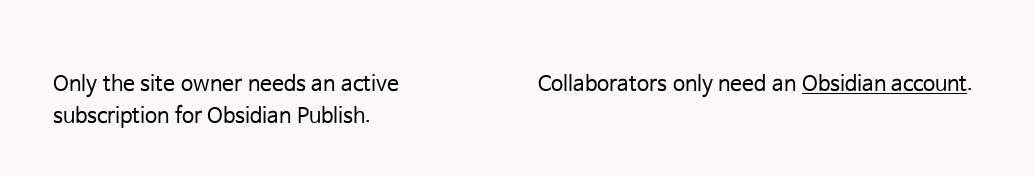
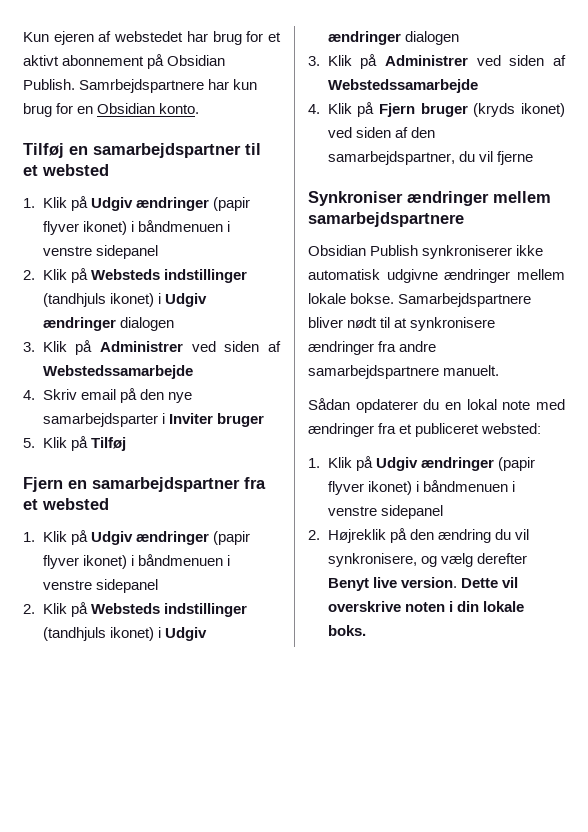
[53,74,399,98] [53,104,371,128] [538,74,974,98] Only the site owner needs an active subscription for Obsidian Publish. Collaborators only need an Obsidian account. -> [23,31,282,45] [23,54,226,69] [23,79,258,93] [23,103,200,117] [23,143,261,158] [23,164,109,176] [23,196,250,211] [42,220,230,235] [42,245,158,259] [23,268,247,283] [42,293,207,307] [42,317,174,331] [23,340,281,355] [42,365,193,379] [23,388,192,403] [42,413,264,427] [23,436,126,451] [23,477,266,492] [23,498,109,510] [23,530,250,545] [42,554,230,569] [42,579,158,593] [23,602,247,617] [42,627,207,641] [327,31,459,45] [308,54,566,69] [327,79,478,93] [308,102,565,117] [327,127,435,138] [327,151,533,165] [308,191,551,206] [308,212,464,227] [308,245,544,259] [308,269,565,283] [308,293,532,307] [308,317,496,331] [308,341,437,355] [308,365,500,379] [308,398,565,413] [308,423,542,437] [308,456,535,471] [327,480,515,495] [327,505,443,519] [308,528,529,543] [327,553,527,567] [327,577,518,591] [327,601,524,612] [327,625,366,636] Kun ejeren af webstedet har brug for et aktivt abonnement på Obsidian Publish. Samrbejdspartnere har kun brug for en Obsidian konto. // Tilføj en samarbejdspartner til et websted // 1. Klik på Udgiv ændringer (papir flyver ikonet) i båndmenuen i venstre sidepanel // 2. Klik på Websteds indstillinger (tandhjuls ikonet) i Udgiv ændringer dialogen // 3. Klik på Administrer ved siden af Webstedssamarbejde // 4. Skriv email på den nye samarbejdsparter i Inviter bruger // 5. Klik på Tilføj // Fjern en samarbejdspartner fra et websted // 1. Klik på Udgiv ændringer (papir flyver ikonet) i båndmenuen i venstre sidepanel // 2. Klik på Websteds indstillinger (tandhjuls ikonet) i Udgiv ændringer dialogen // 3. Klik på Administrer ved siden af Webstedssamarbejde // 4. Klik på Fjern bruger (kryds ikonet) ved siden af den samarbejdspartner, du vil fjerne // Synkroniser ændringer mellem samarbejdspartnere // Obsidian Publish synkroniserer ikke automatisk udgivne ændringer mellem lokale bokse. Samarbejdspartnere bliver nødt til at synkronisere ændringer fra andre samarbejdspartnere manuelt. // Sådan opdaterer du en lokal note med ændringer fra et publiceret websted: // 1. Klik på Udgiv ændringer (papir flyver ikonet) i båndmenuen i venstre sidepanel // 2. Højreklik på den ændring du vil synkronisere, og vælg derefter Benyt live version. Dette vil overskrive noten i din lokale boks.

